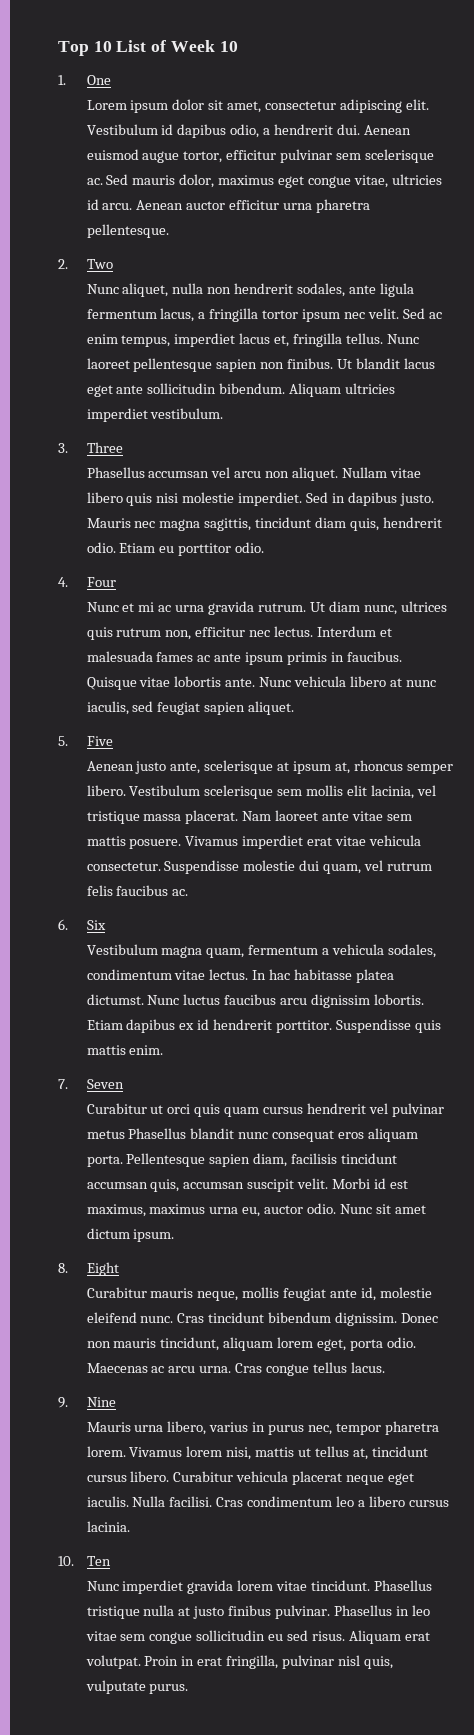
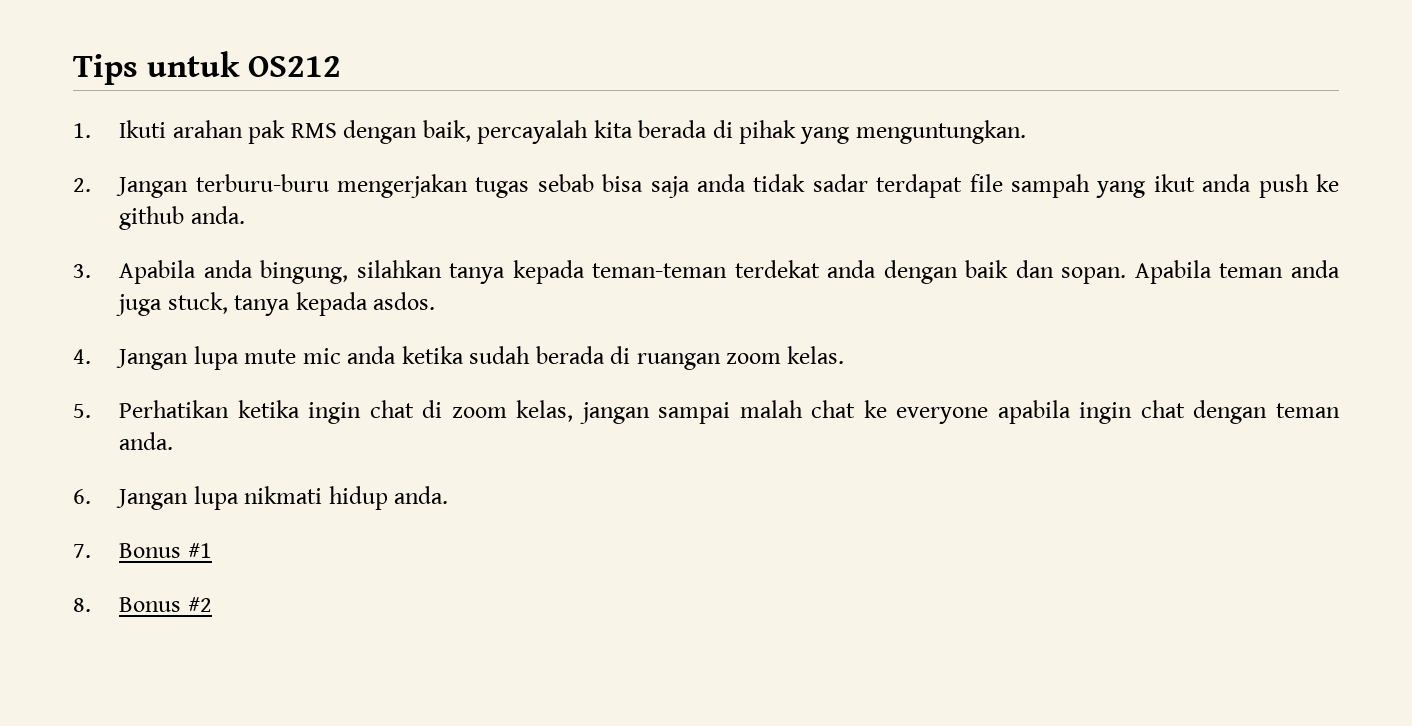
[58,40,238,56] [58,75,111,85] [86,99,429,113] [86,124,411,138] [86,149,434,163] [86,174,442,188] [86,199,370,213] [86,224,169,238] [58,259,113,269] [86,283,414,297] [86,308,442,322] [86,333,419,347] [86,358,435,372] [86,383,396,397] [86,408,224,422] [58,442,123,453] [86,467,421,481] [86,492,434,506] [86,517,442,531] [86,542,265,556] [58,577,116,587] [86,601,447,615] [86,626,392,640] [86,651,402,665] [86,676,436,690] [86,701,295,715] [58,736,113,746] [86,760,453,774] [86,785,436,799] [86,810,412,824] [86,835,421,849] [86,860,432,874] [86,885,189,896] [58,919,106,930] [86,944,436,958] [86,969,394,983] [86,994,424,1008] [86,1019,441,1033] [86,1045,164,1055] [58,1079,124,1089] [86,1103,444,1117] [86,1128,418,1142] [86,1153,398,1167] [86,1178,408,1192] [86,1203,426,1217] [86,1228,175,1242] [58,1262,119,1276] [86,1287,432,1301] [86,1312,438,1326] [86,1337,416,1351] [86,1362,385,1376] [58,1397,116,1408] [86,1421,439,1435] [86,1446,428,1460] [86,1471,414,1485] [86,1496,449,1507] [86,1521,130,1532] [58,1556,111,1566] [86,1580,432,1594] [86,1605,430,1619] [85,1630,430,1644] [85,1655,393,1669] [85,1680,189,1694] Top 10 List of Week 10 // 1. One // Lorem ipsum dolor sit amet, consectetur adipiscing elit. Vestibulum id dapibus odio, a hendrerit dui. Aenean euismod augue tortor, efficitur pulvinar sem scelerisque ac. Sed mauris dolor, maximus eget congue vitae, ultricies id arcu. Aenean auctor efficitur urna pharetra pellentesque. // 2. Two // Nunc aliquet, nulla non hendrerit sodales, ante ligula fermentum lacus, a fringilla tortor ipsum nec velit. Sed ac enim tempus, imperdiet lacus et, fringilla tellus. Nunc laoreet pellentesque sapien non finibus. Ut blandit lacus eget ante sollicitudin bibendum. Aliquam ultricies imperdiet vestibulum. // 3. Three // Phasellus accumsan vel arcu non aliquet. Nullam vitae libero quis nisi molestie imperdiet. Sed in dapibus justo. Mauris nec magna sagittis, tincidunt diam quis, hendrerit odio. Etiam eu porttitor odio. // 4. Four // Nunc et mi ac urna gravida rutrum. Ut diam nunc, ultrices quis rutrum non, efficitur nec lectus. Interdum et malesuada fames ac ante ipsum primis in faucibus. Quisque vitae lobortis ante. Nunc vehicula libero at nunc iaculis, sed feugiat sapien aliquet. // 5. Five // Aenean justo ante, scelerisque at ipsum at, rhoncus semper libero. Vestibulum scelerisque sem mollis elit lacinia, vel tristique massa placerat. Nam laoreet ante vitae sem mattis posuere. Vivamus imperdiet erat vitae vehicula consectetur. Suspendisse molestie dui quam, vel rutrum felis faucibus ac. // 6. Six // Vestibulum magna quam, fermentum a vehicula sodales, condimentum vitae lectus. In hac habitasse platea dictumst. Nunc luctus faucibus arcu dignissim lobortis. Etiam dapibus ex id hendrerit porttitor. Suspendisse quis mattis enim. // 7. Seven // Curabitur ut orci quis quam cursus hendrerit vel pulvinar metus Phasellus blandit nunc consequat eros aliquam porta. Pellentesque sapien diam, facilisis tincidunt accumsan quis, accumsan suscipit velit. Morbi id est maximus, maximus urna eu, auctor odio. Nunc sit amet dictum ipsum. // 8. Eight // Curabitur mauris neque, mollis feugiat ante id, molestie eleifend nunc. Cras tincidunt bibendum dignissim. Donec non mauris tincidunt, aliquam lorem eget, porta odio. Maecenas ac arcu urna. Cras congue tellus lacus. // 9. Nine // Mauris urna libero, varius in purus nec, tempor pharetra lorem. Vivamus lorem nisi, mattis ut tellus at, tincidunt cursus libero. Curabitur vehicula placerat neque eget iaculis. Nulla facilisi. Cras condimentum leo a libero cursus lacinia. // 10. Ten // Nunc imperdiet gravida lorem vitae tincidunt. Phasellus tristique nulla at justo finibus pulvinar. Phasellus in leo vitae sem congue sollicitudin eu sed risus. Aliquam erat volutpat. Proin in erat fringilla, pulvinar nisl quis, vulputate purus. -> [73,51,342,85] [73,120,1026,144] [73,174,1339,198] [119,206,245,230] [73,260,1341,284] [116,292,436,316] [73,346,845,370] [73,400,1340,424] [119,432,174,450] [73,486,449,510] [73,543,212,558] [73,597,212,612] Tips untuk OS212 // 1. Ikuti arahan pak RMS dengan baik, percayalah kita berada di pihak yang menguntungkan. // 2. Jangan terburu-buru mengerjakan tugas sebab bisa saja anda tidak sadar terdapat file sampah yang ikut anda push ke github anda. // 3. Apabila anda bingung, silahkan tanya kepada teman-teman terdekat anda dengan baik dan sopan. Apabila teman anda juga stuck, tanya kepada asdos. // 4. Jangan lupa mute mic anda ketika sudah berada di ruangan zoom kelas. // 5. Perhatikan ketika ingin chat di zoom kelas, jangan sampai malah chat ke everyone apabila ingin chat dengan teman anda. // 6. Jangan lupa nikmati hidup anda. // 7. Bonus #1 // 8. Bonus #2

